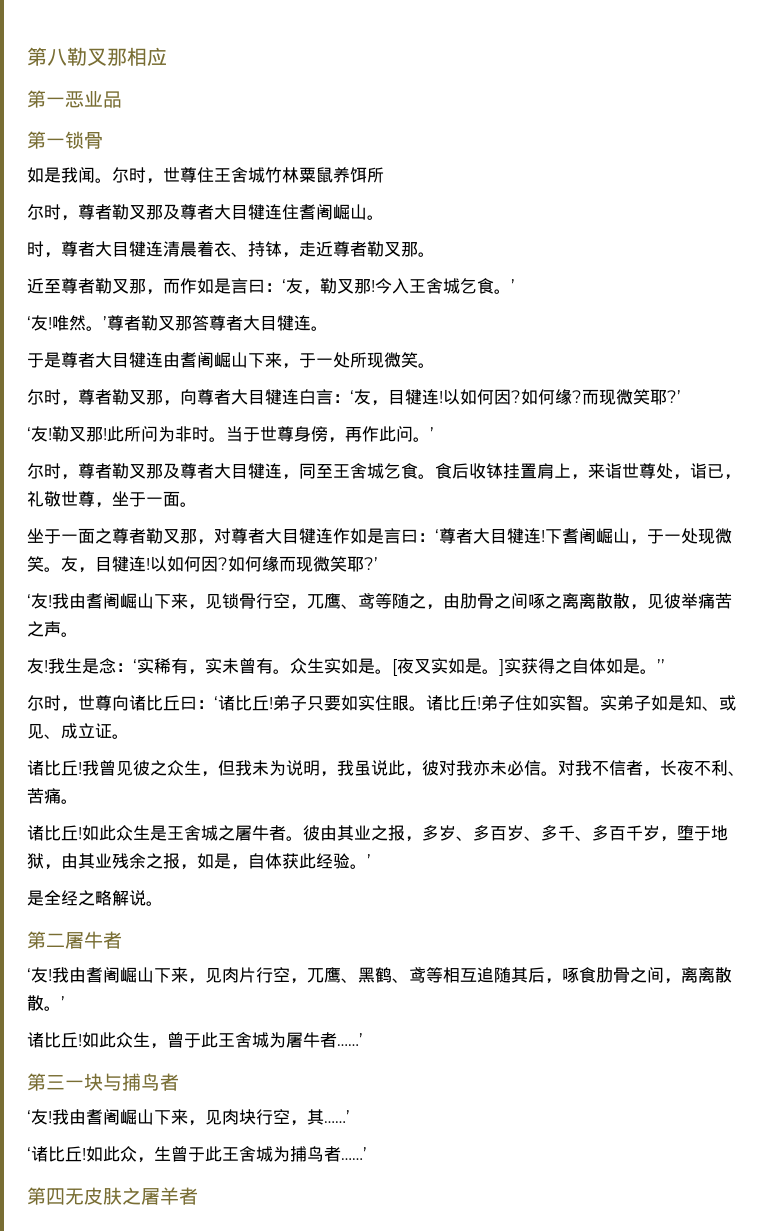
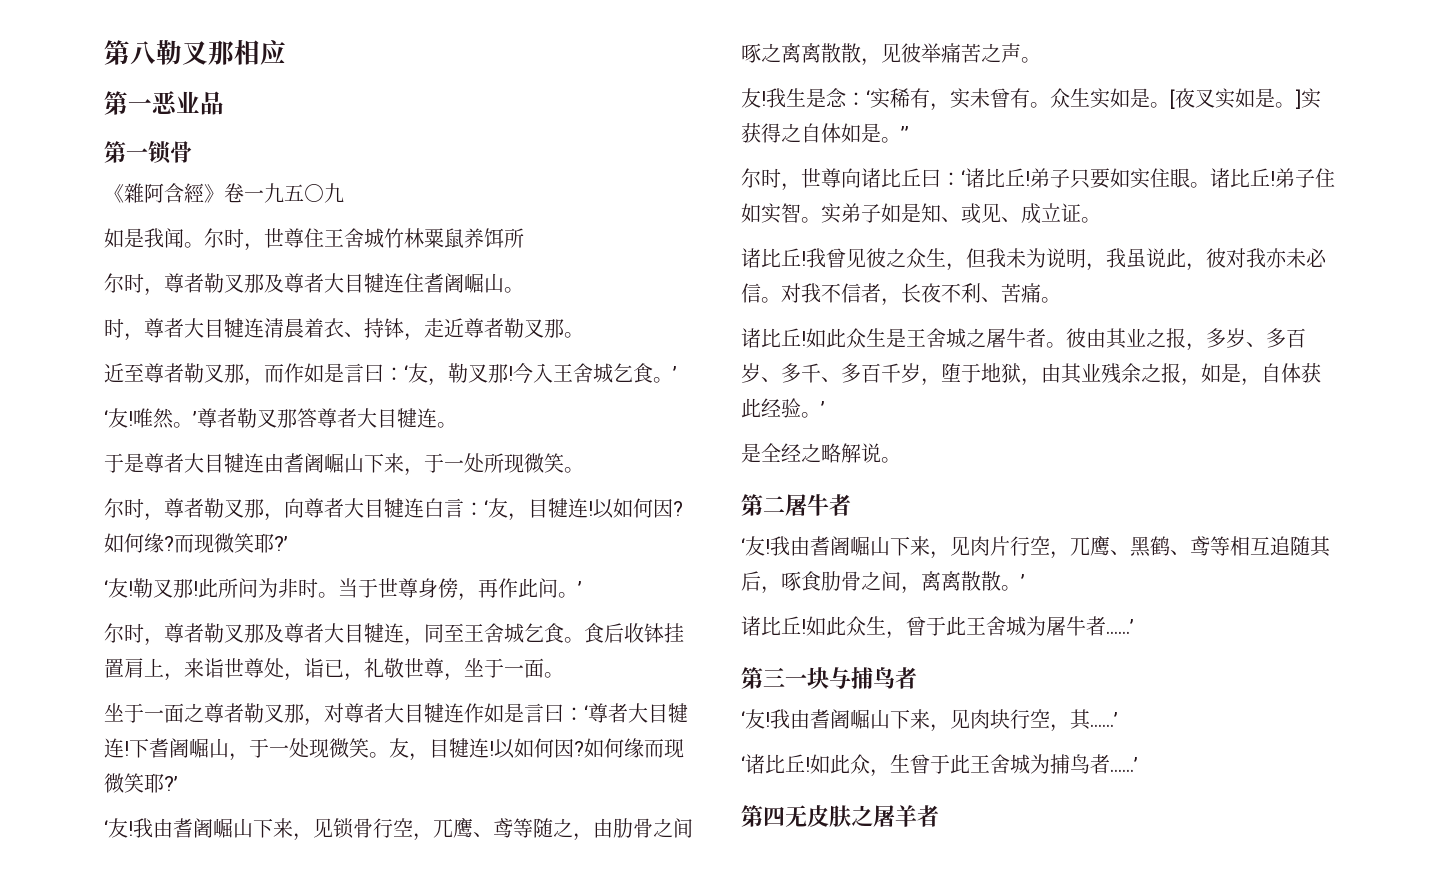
(103, 140) none -> [104,183,344,203] // 《雜阿含經》卷一九五○九

